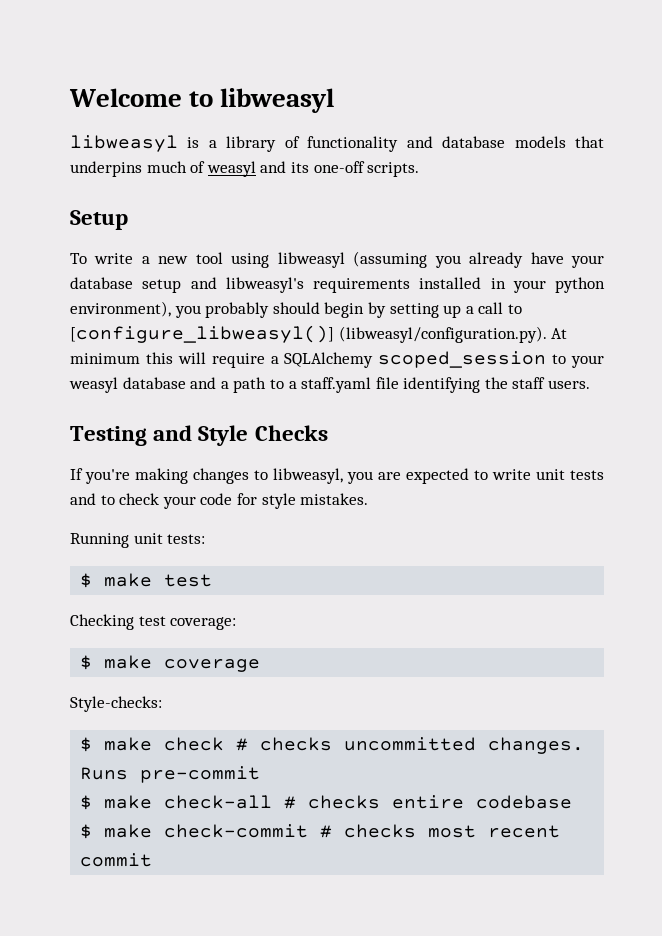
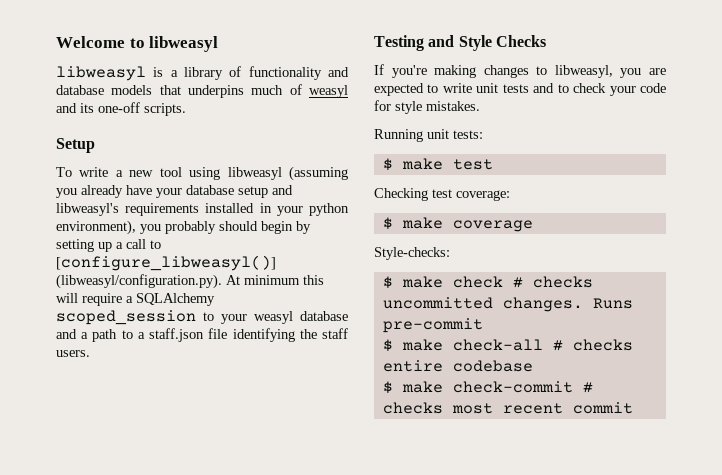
[301,377,372,393] staff.yaml -> [149,328,205,342] staff.json

